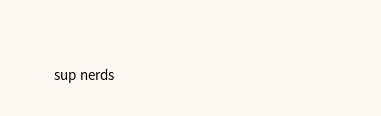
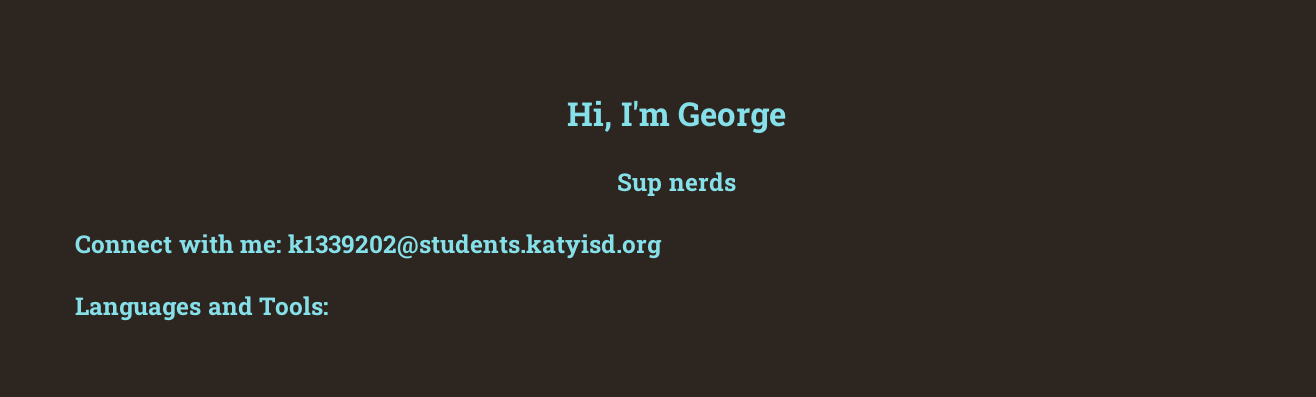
[54,68,114,83] sup nerds -> [566,100,787,134] [617,172,736,196] [75,234,662,259] [75,296,329,321] Hi, I'm George // Sup nerds // Connect with me: k1339202@students.katyisd.org // Languages and Tools:

